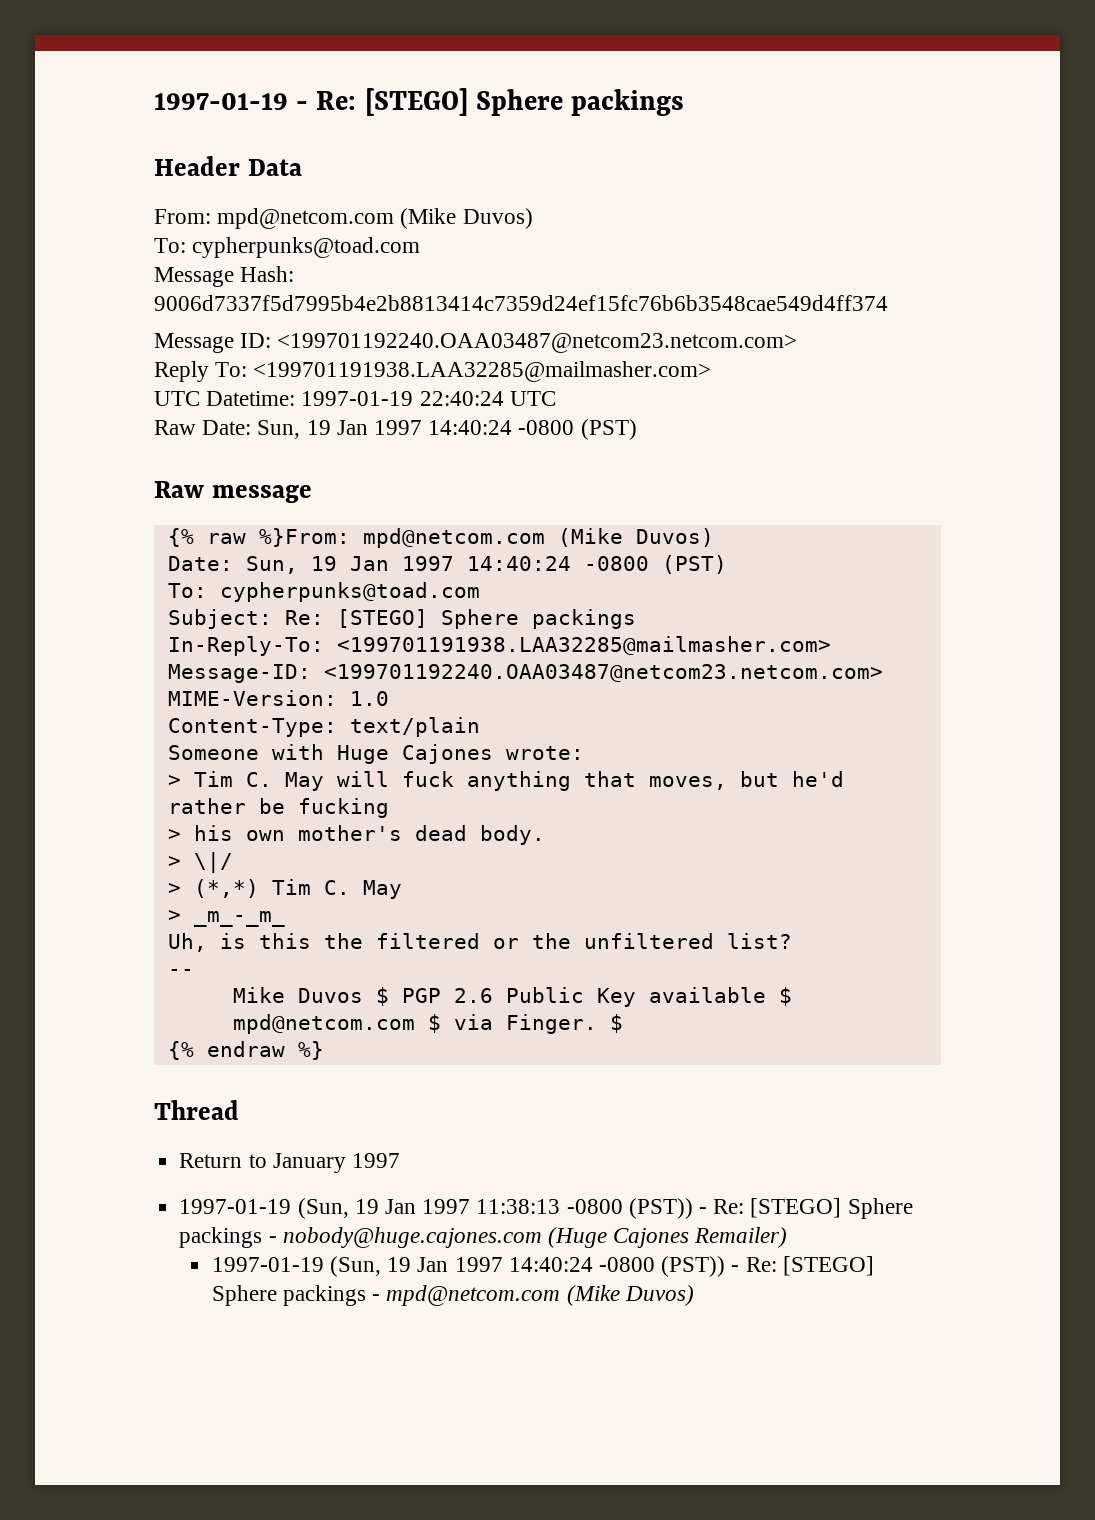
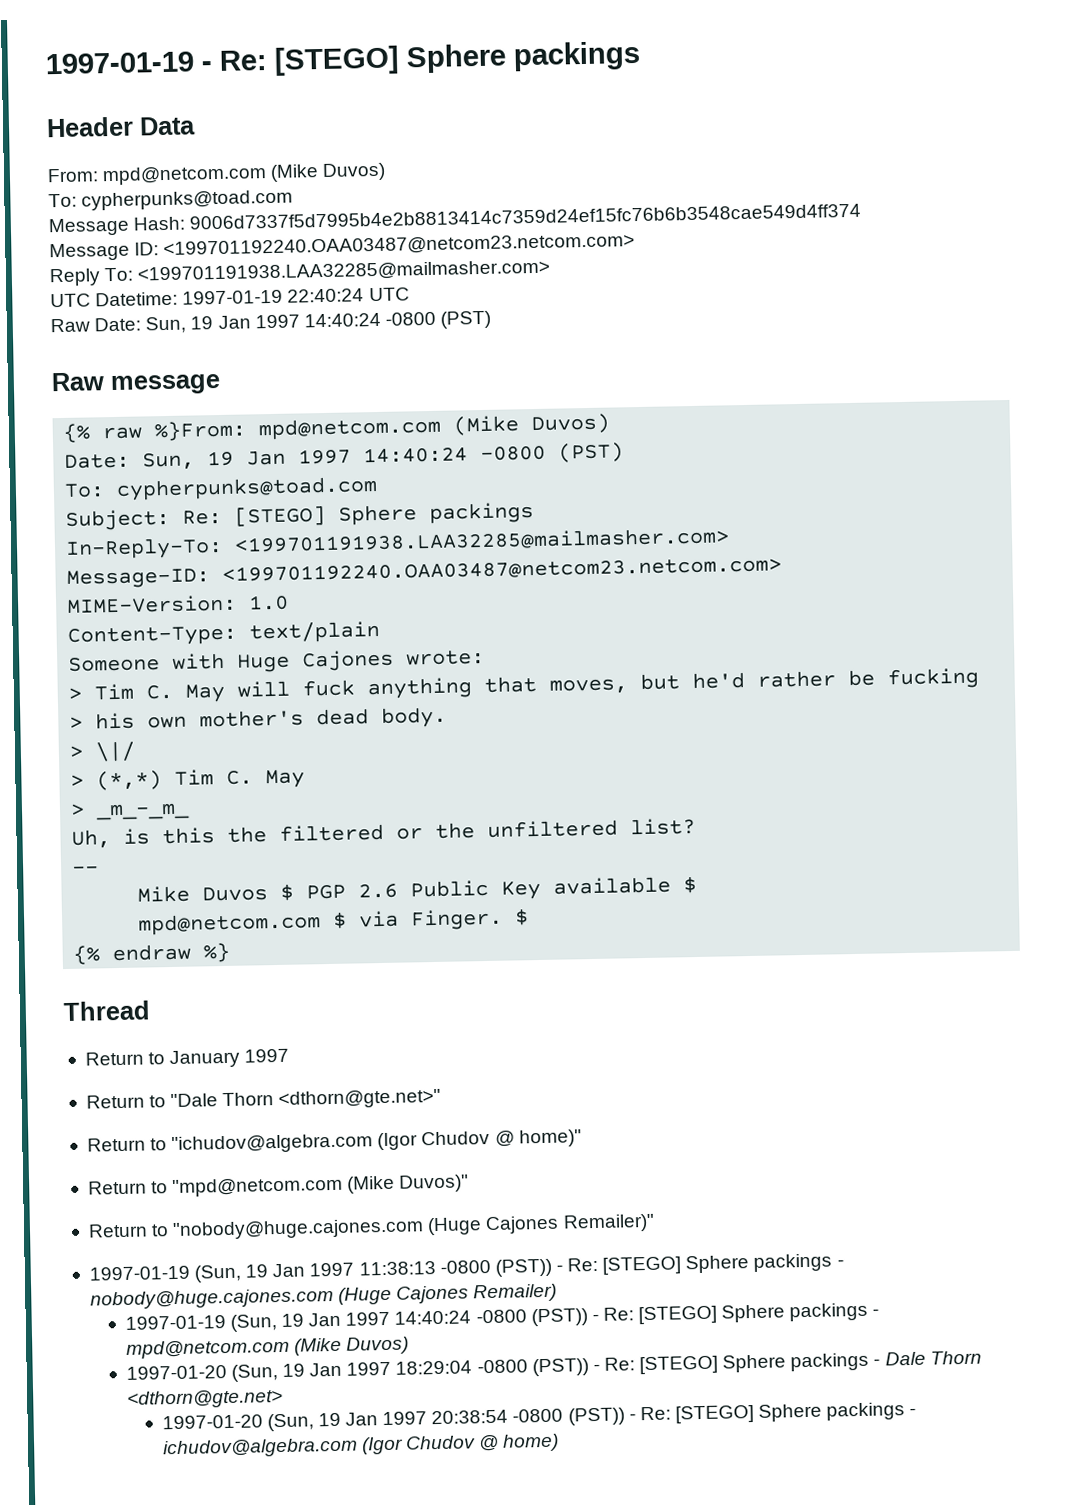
(400, 1160) none -> [85,1088,442,1109] [86,1129,582,1155] [87,1174,470,1198] [87,1213,655,1241] // Return to "Dale Thorn <dthorn@gte.net>" // Return to "ichudov@algebra.com (Igor Chudov @ home)" // Return to "mpd@netcom.com (Mike Duvos)" // Return to "nobody@huge.cajones.com (Huge Cajones Remailer)"
(694, 1295) none -> [125,1350,982,1382] [126,1388,283,1409] [161,1402,917,1432] [162,1433,560,1459] // 1997-01-20 (Sun, 19 Jan 1997 18:29:04 -0800 (PST)) - Re: [STEGO] Sphere packings - Dale Thorn <dthorn@gte.net> // 1997-01-20 (Sun, 19 Jan 1997 20:38:54 -0800 (PST)) - Re: [STEGO] Sphere packings - ichudov@algebra.com (Igor Chudov @ home)

